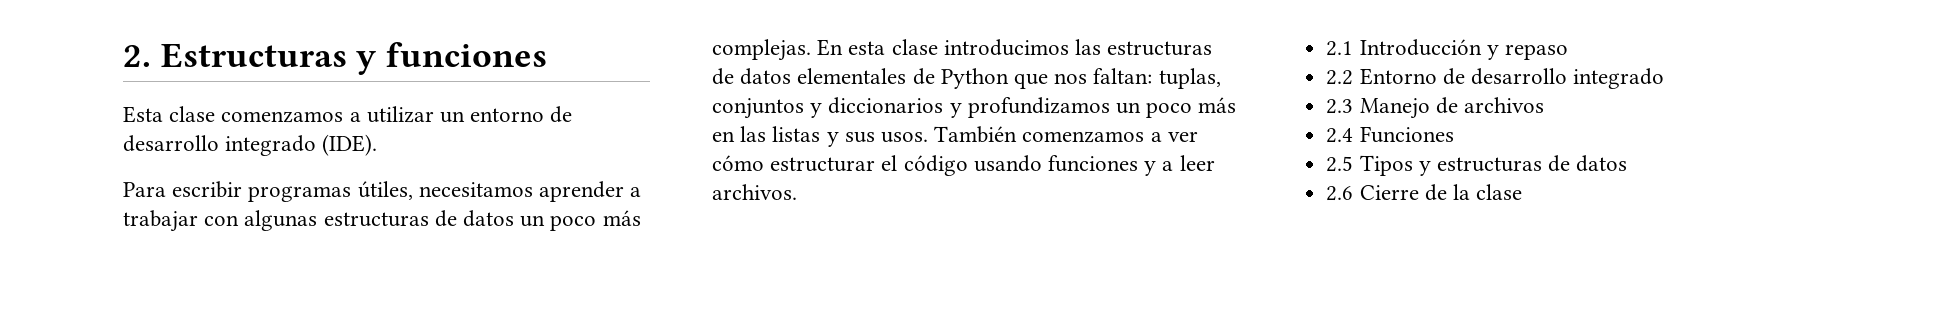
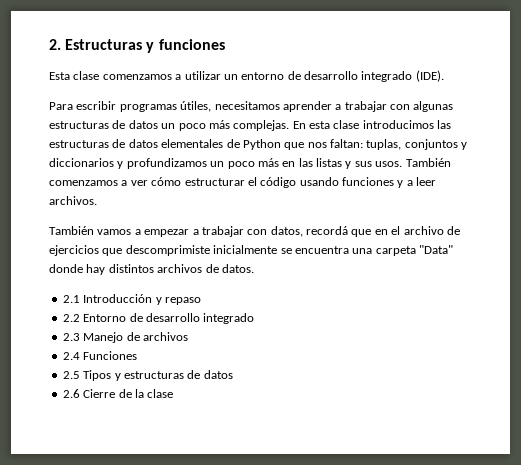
(797, 192) none -> [49,226,460,237] [49,245,453,256] [49,264,254,275] // También vamos a empezar a trabajar con datos, recordá que en el archivo de ejercicios que descomprimiste inicialmente se encuentra una carpeta "Data" donde hay distintos archivos de datos.

